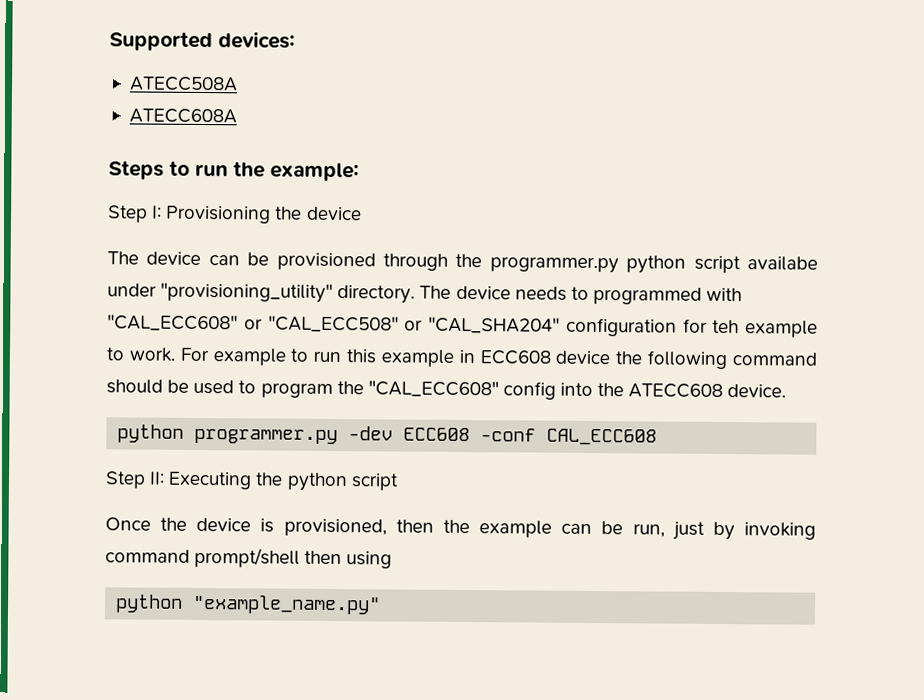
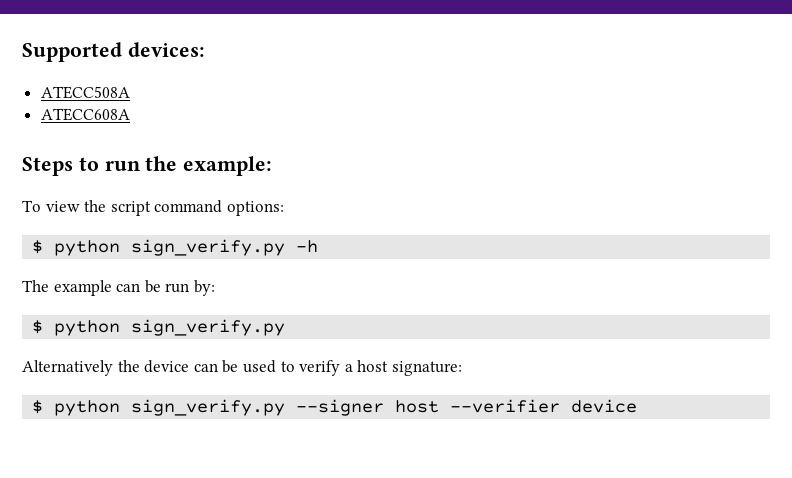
[107,205,362,224] [107,251,818,274] [107,282,743,305] [107,314,818,338] [106,347,817,370] [106,379,787,400] [117,424,658,446] [105,471,399,492] [105,517,816,541] [105,547,393,569] [115,594,382,615] Step I: Provisioning the device // The device can be provisioned through the programmer.py python script availabe under "provisioning_utility" directory. The device needs to programmed with "CAL_ECC608" or "CAL_ECC508" or "CAL_SHA204" configuration for teh example to work. For example to run this example in ECC608 device the following command should be used to program the "CAL_ECC608" config into the ATECC608 device. // python programmer.py -dev ECC608 -conf CAL_ECC608 // Step II: Executing the python script // Once the device is provisioned, then the example can be run, just by invoking command prompt/shell then using // python "example_name.py" -> [22,200,284,216] [32,239,319,256] [22,280,215,296] [32,319,286,336] [22,360,462,376] [32,399,638,416] To view the script command options: // $ python sign_verify.py -h // The example can be run by: // $ python sign_verify.py // Alternatively the device can be used to verify a host signature: // $ python sign_verify.py --signer host --verifier device

